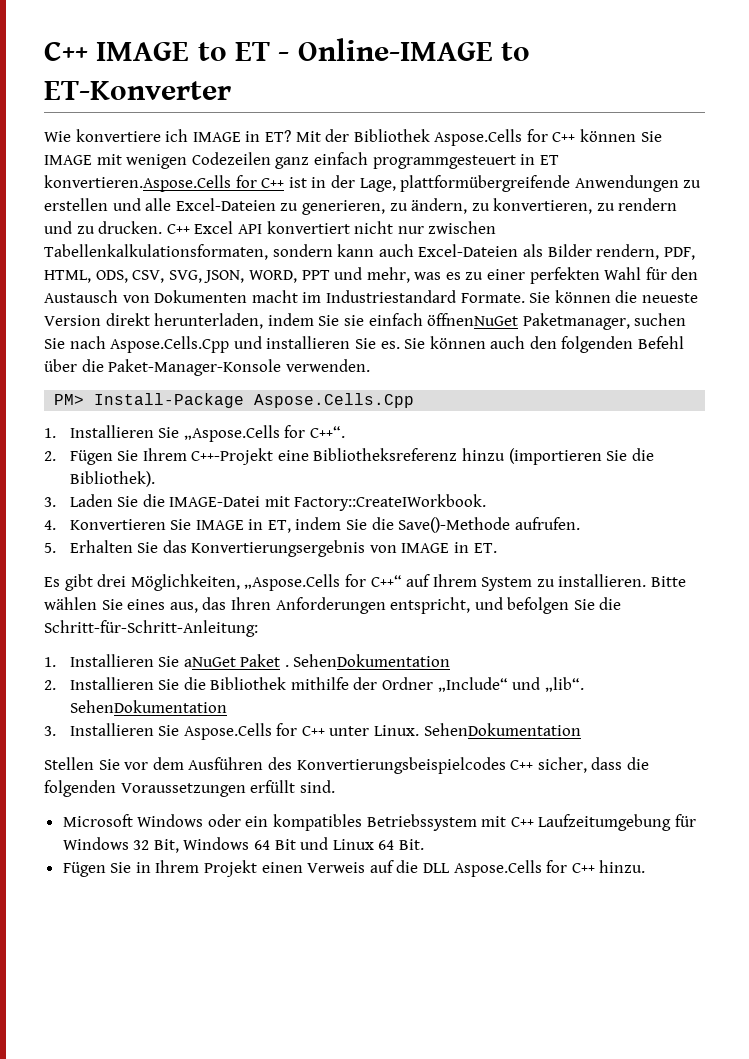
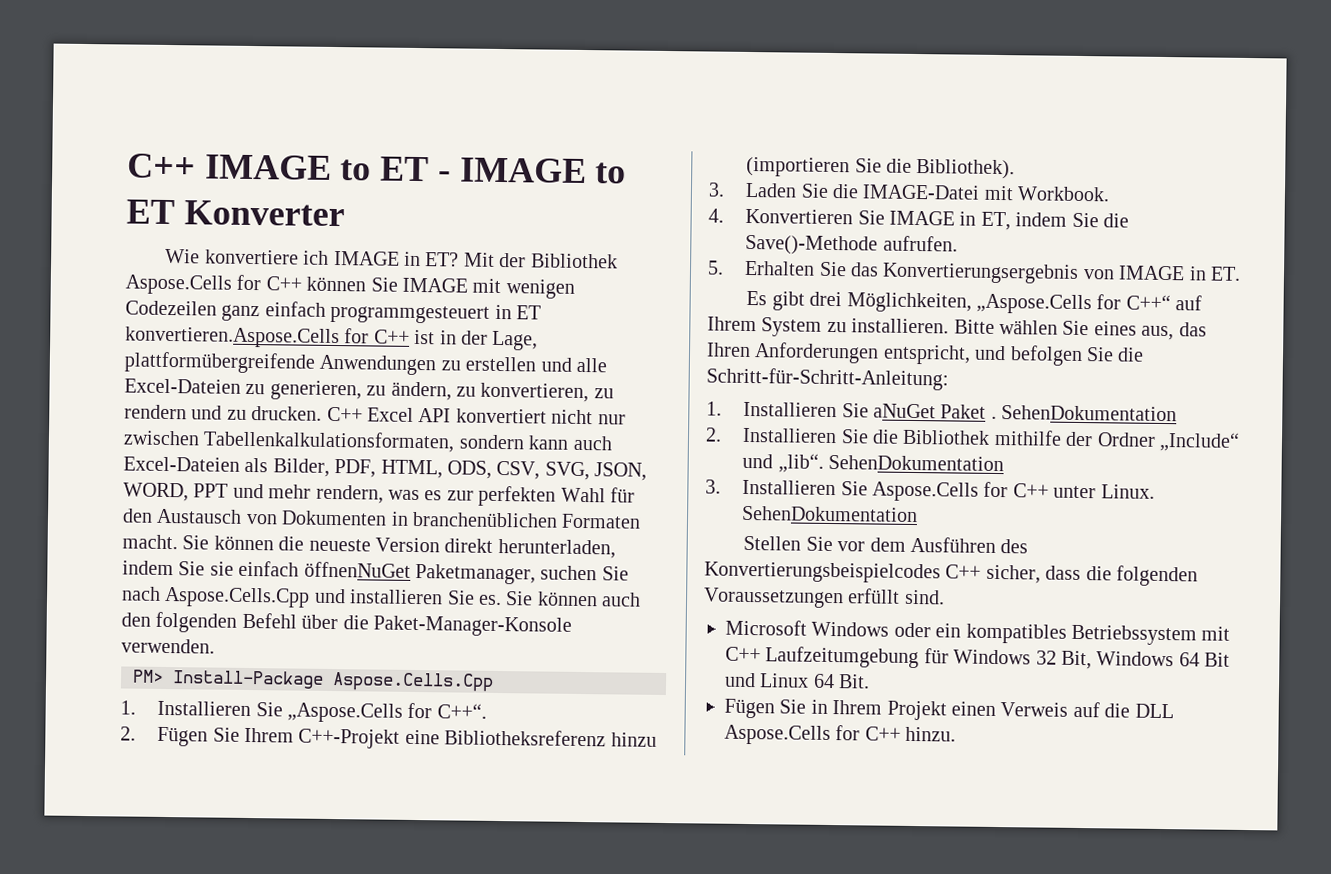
[297,38,531,61] [44,81,231,100] Online-IMAGE to ET-Konverter -> [459,157,627,184] [126,199,345,227] IMAGE to ET Konverter
[547,244,660,260] Bilder rendern, -> [272,458,330,477] Bilder,
[366,267,526,283] mehr, was es zu einer -> [268,484,474,504] mehr rendern, was es zur
[251,290,525,303] macht im Industriestandard Formate. -> [390,511,642,529] [122,534,178,550] in branchenüblichen Formaten macht.
[294,494,487,511] Factory::CreateIWorkbook. -> [1017,186,1111,202] Workbook.

